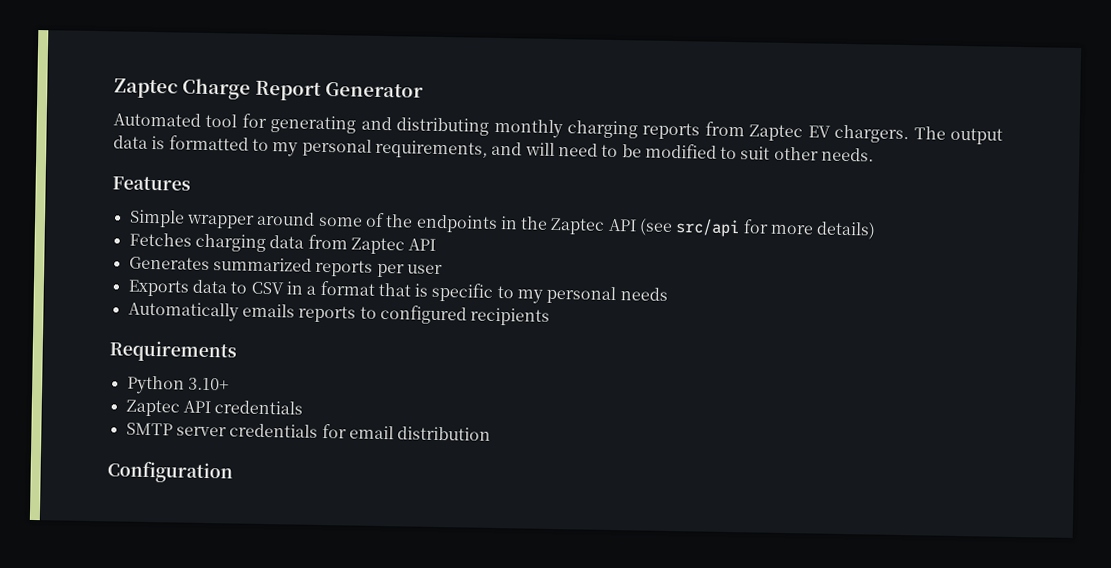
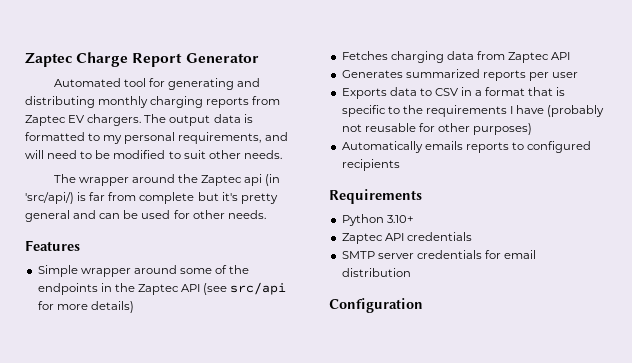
(875, 154) none -> [53,174,281,186] [25,192,278,204] [25,210,266,222] // The wrapper around the Zaptec api (in 'src/api/) is far from complete but it's pretty general and can be used for other needs.
[517,285,668,305] my personal needs -> [402,105,605,117] [341,123,533,135] the requirements I have (probably not reusable for other purposes)

